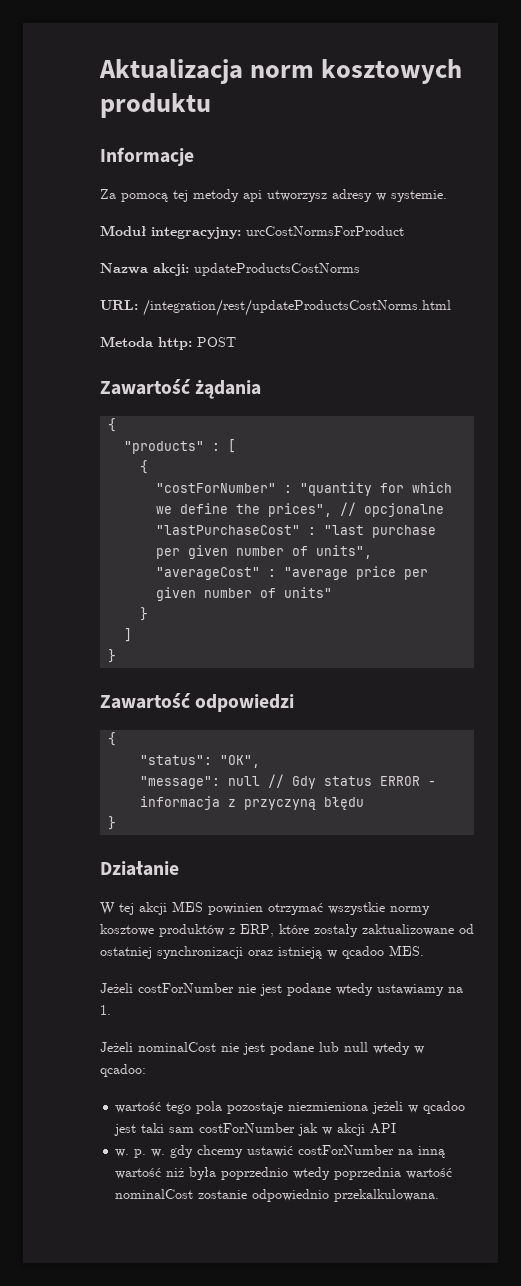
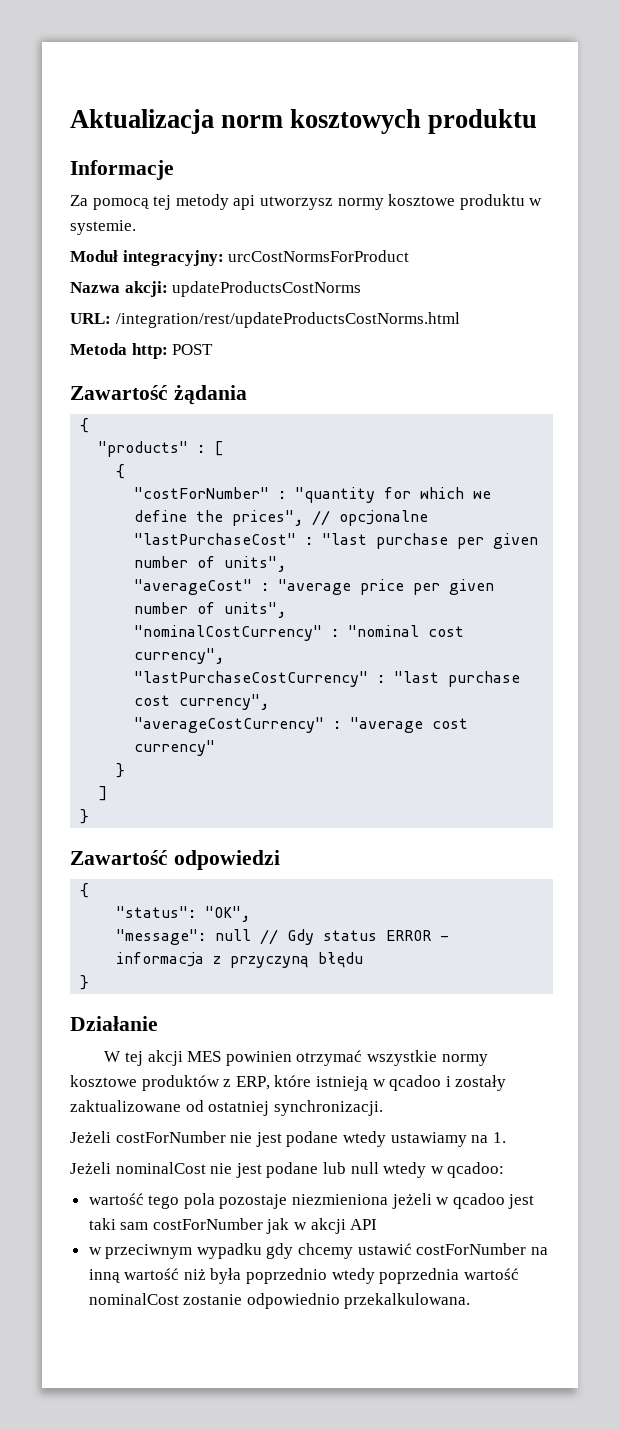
[332,189,372,202] adresy -> [337,194,525,210] normy kosztowe produktu
[284,587,333,598] units" -> [224,602,287,618] [134,625,465,641] [134,648,225,664] [134,671,521,687] [134,694,270,710] [134,717,469,733] [134,740,216,756] units", // "nominalCostCurrency" : "nominal cost currency", // "lastPurchaseCostCurrency" : "last purchase cost currency", // "averageCostCurrency" : "average cost currency"
[314,924,474,937] [100,945,424,959] zostały zaktualizowane od ostatniej synchronizacji oraz istnieją w qcadoo MES. -> [315,1075,507,1091] [70,1100,383,1116] istnieją w qcadoo i zostały zaktualizowane od ostatniej synchronizacji.
[115,1149,166,1158] w. p. w. -> [88,1243,262,1259] w przeciwnym wypadku

